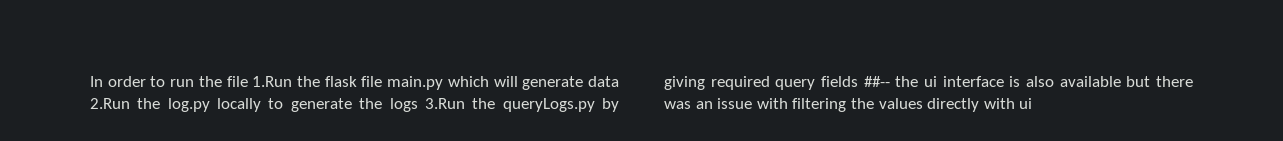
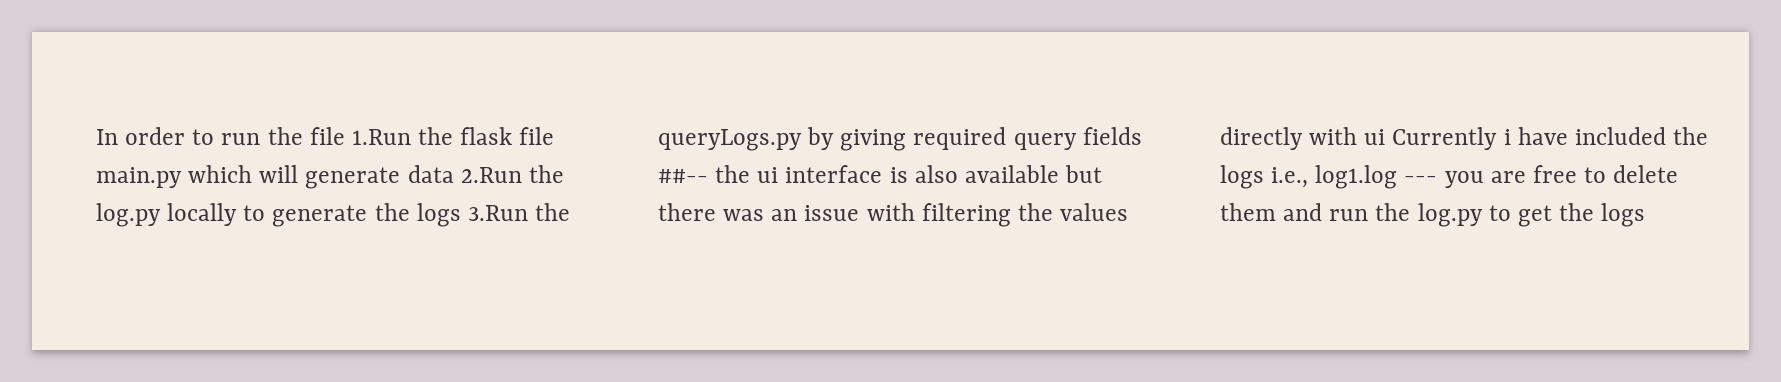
(1033, 103) none -> [1392,127,1709,150] [1220,165,1679,189] [1220,203,1646,227] Currently i have included the logs i.e., log1.log --- you are free to delete them and run the log.py to get the logs

